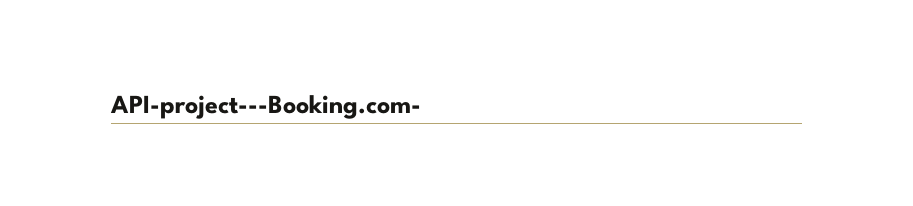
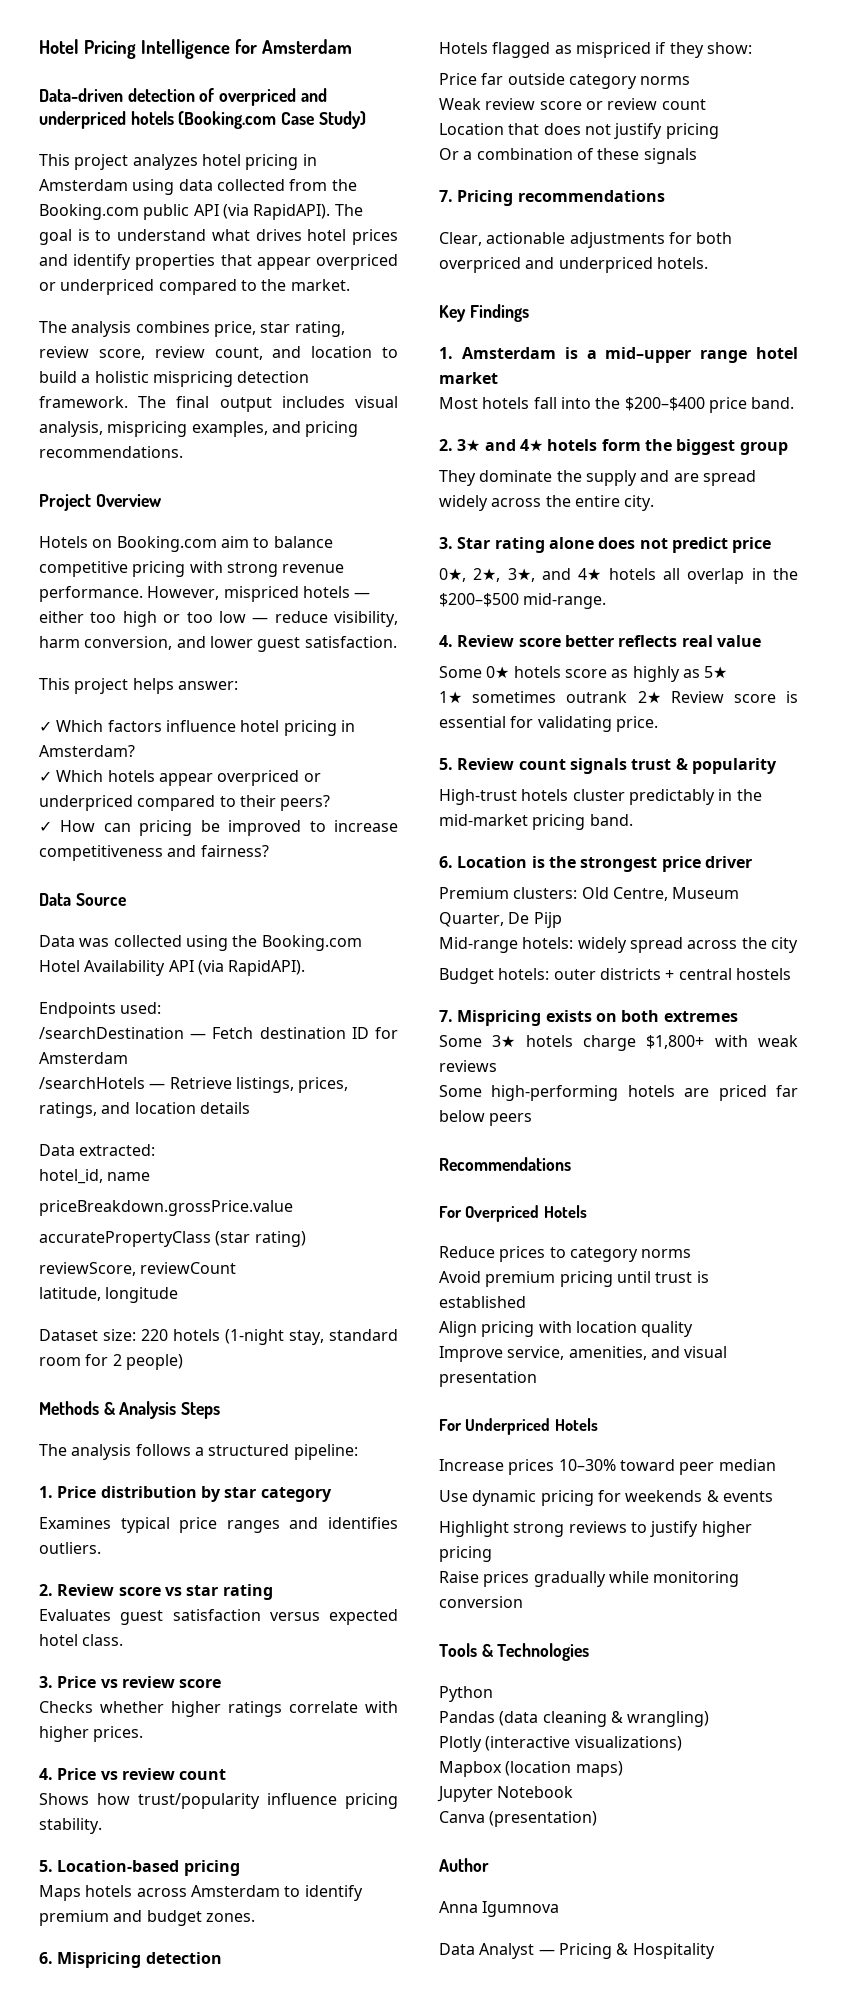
[110,95,421,119] API-project---Booking.com- -> [39,39,352,59] [39,88,327,106] [39,111,366,129] [39,154,317,170] [39,179,357,195] [39,204,363,220] [39,229,398,245] [39,254,399,270] [39,279,350,295] [39,321,345,337] [39,346,398,360] [39,371,310,387] [39,396,398,412] [39,421,359,437] [39,446,183,458] [39,494,161,511] [39,536,333,552] [39,561,345,577] [39,586,371,602] [39,611,398,627] [39,636,397,652] [39,678,238,694] [39,720,355,736] [39,745,135,757] [39,770,321,786] [39,795,331,811] [39,820,398,836] [39,845,269,861] [39,893,126,906] [39,935,362,951] [39,960,306,976] [39,1002,162,1018] [39,1027,398,1039] [39,1052,128,1064] [39,1077,349,1093] [39,1102,250,1118] [39,1144,156,1156] [39,1169,151,1184] [39,1200,293,1216] [39,1231,306,1247] [39,1262,237,1276] [39,1287,179,1303] [39,1329,398,1345] [39,1354,183,1370] [39,1401,221,1419] [39,1444,358,1460] [39,1486,332,1502] [39,1517,398,1533] [39,1542,101,1554] [39,1584,273,1600] [39,1609,398,1625] [39,1634,124,1646] [39,1676,222,1688] [39,1701,398,1717] [39,1726,144,1742] [39,1768,227,1780] [39,1793,398,1809] [39,1818,102,1834] [39,1860,240,1876] [39,1885,363,1901] [39,1910,255,1926] [39,1952,222,1968] [439,42,752,58] [439,73,691,89] [439,98,706,110] [439,123,719,139] [439,148,697,164] [439,190,665,206] [439,232,733,248] [439,257,708,273] [439,304,529,322] [439,347,798,363] [439,372,498,384] [439,397,795,413] [439,439,788,455] [439,470,756,486] [439,495,655,511] [439,537,772,553] [439,568,798,584] [439,593,607,609] [439,635,761,647] [439,666,728,682] [439,691,799,704] [439,716,658,732] [439,758,777,774] [439,789,762,805] [439,814,633,830] [439,856,752,872] [439,887,740,901] [439,912,562,928] [439,937,798,953] [439,968,791,984] [439,1010,738,1026] [439,1035,798,1051] [439,1060,497,1072] [439,1085,798,1101] [439,1110,533,1126] [439,1157,571,1171] [439,1205,587,1222] [439,1246,692,1262] [439,1271,709,1287] [439,1296,526,1308] [439,1321,694,1337] [439,1346,728,1362] [439,1371,537,1387] [439,1418,598,1435] [439,1459,776,1475] [439,1490,773,1506] [439,1521,752,1537] [439,1546,492,1562] [439,1571,740,1587] [439,1596,523,1608] [439,1643,590,1661] [439,1686,493,1702] [439,1711,710,1727] [439,1736,682,1752] [439,1761,623,1777] [437,1786,574,1802] [439,1811,598,1827] [439,1858,489,1872] [439,1901,560,1917] [439,1943,715,1959] Hotel Pricing Intelligence for Amsterdam // Data-driven detection of overpriced and underpriced hotels (Booking.com Case Study) // This project analyzes hotel pricing in Amsterdam using data collected from the Booking.com public API (via RapidAPI). The goal is to understand what drives hotel prices and identify properties that appear overpriced or underpriced compared to the market. // The analysis combines price, star rating, review score, review count, and location to build a holistic mispricing detection framework. The final output includes visual analysis, mispricing examples, and pricing recommendations. // Project Overview // Hotels on Booking.com aim to balance competitive pricing with strong revenue performance. However, mispriced hotels — either too high or too low — reduce visibility, harm conversion, and lower guest satisfaction. // This project helps answer: // ✓ Which factors influence hotel pricing in Amsterdam? // ✓ Which hotels appear overpriced or underpriced compared to their peers? // ✓ How can pricing be improved to increase competitiveness and fairness? // Data Source // Data was collected using the Booking.com Hotel Availability API (via RapidAPI). // Endpoints used: // /searchDestination — Fetch destination ID for Amsterdam // /searchHotels — Retrieve listings, prices, ratings, and location details // Data extracted: // hotel_id, name // priceBreakdown.grossPrice.value // accuratePropertyClass (star rating) // reviewScore, reviewCount // latitude, longitude // Dataset size: 220 hotels (1-night stay, standard room for 2 people) // Methods & Analysis Steps // The analysis follows a structured pipeline: // 1. Price distribution by star category // Examines typical price ranges and identifies outliers. // 2. Review score vs star rating // Evaluates guest satisfaction versus expected hotel class. // 3. Price vs review score // Checks whether higher ratings correlate with higher prices. // 4. Price vs review count // Shows how trust/popularity influence pricing stability. // 5. Location-based pricing // Maps hotels across Amsterdam to identify premium and budget zones. // 6. Mispricing detection // Hotels flagged as mispriced if they show: // Price far outside category norms // Weak review score or review count // Location that does not justify pricing // Or a combination of these signals // 7. Pricing recommendations // Clear, actionable adjustments for both overpriced and underpriced hotels. // Key Findings // 1. Amsterdam is a mid–upper range hotel market // Most hotels fall into the $200–$400 price band. // 2. 3★ and 4★ hotels form the biggest group // They dominate the supply and are spread widely across the entire city. // 3. Star rating alone does not predict price // 0★, 2★, 3★, and 4★ hotels all overlap in the $200–$500 mid-range. // 4. Review score better reflects real value // Some 0★ hotels score as highly as 5★ // 1★ sometimes outrank 2★ Review score is essential for validating price. // 5. Review count signals trust & popularity // High-trust hotels cluster predictably in the mid-market pricing band. // 6. Location is the strongest price driver // Premium clusters: Old Centre, Museum Quarter, De Pijp // Mid-range hotels: widely spread across the city // Budget hotels: outer districts + central hostels // 7. Mispricing exists on both extremes // Some 3★ hotels charge $1,800+ with weak reviews // Some high-performing hotels are priced far below peers // Recommendations // For Overpriced Hotels // Reduce prices to category norms // Avoid premium pricing until trust is established // Align pricing with location quality // Improve service, amenities, and visual presentation // For Underpriced Hotels // Increase prices 10–30% toward peer median // Use dynamic pricing for weekends & events // Highlight strong reviews to justify higher pricing // Raise prices gradually while monitoring conversion // Tools & Technologies // Python // Pandas (data cleaning & wrangling) // Plotly (interactive visualizations) // Mapbox (location maps) // Jupyter Notebook // Canva (presentation) // Author // Anna Igumnova // Data Analyst — Pricing & Hospitality

